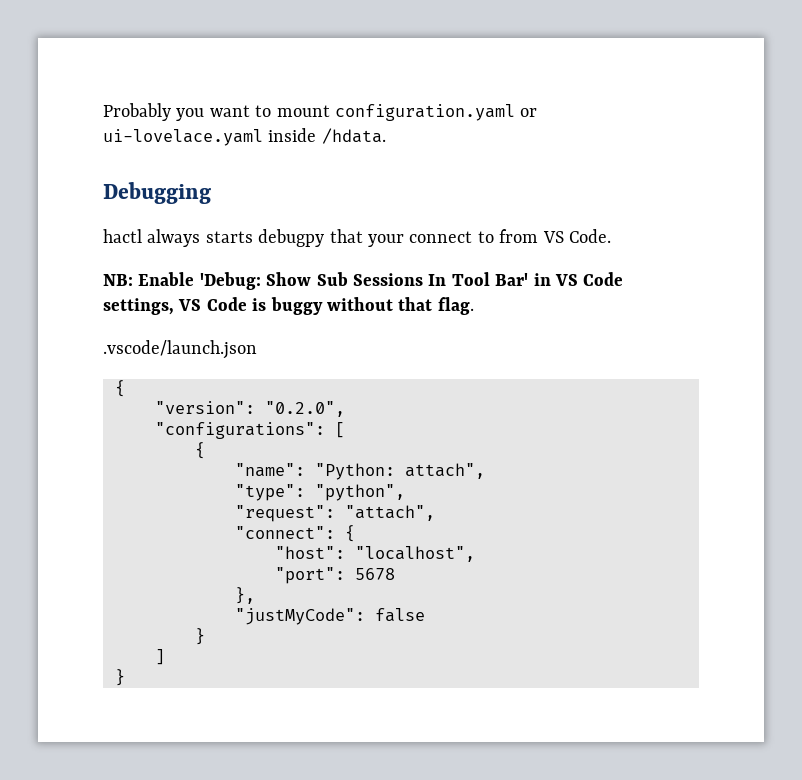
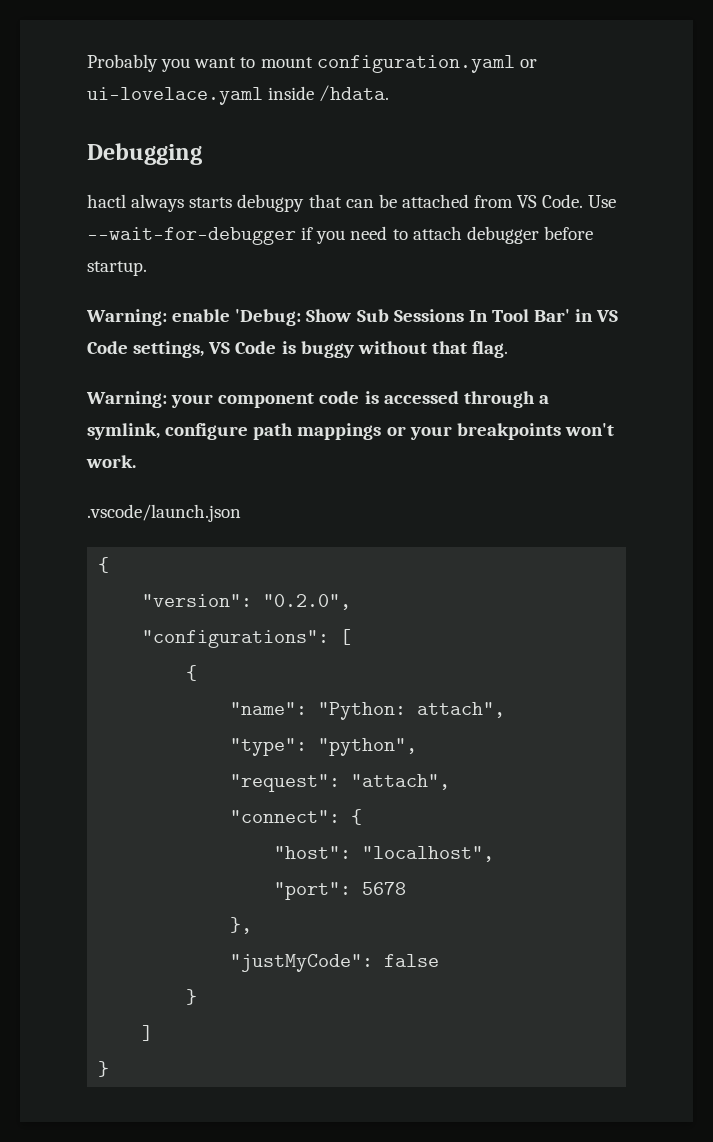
[368,231,494,247] your connect to -> [345,194,469,208] can be attached
[103,272,195,286] // NB: Enable -> [588,195,617,208] [87,226,593,245] [87,261,147,276] [86,309,231,326] Use --wait-for-debugger if you need to attach debugger before startup. // Warning: enable
(474, 306) none -> [86,391,549,408] [87,423,614,440] [86,455,136,468] // Warning: your component code is accessed through a symlink, configure path mappings or your breakpoints won't work.

